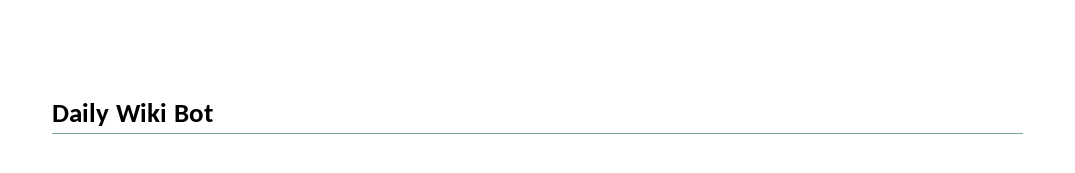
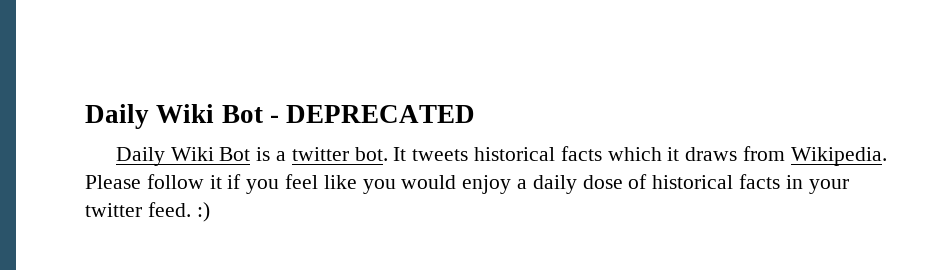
[52,103,214,126] Daily Wiki Bot -> [85,104,476,129] [115,146,887,166] [85,174,849,194] [85,202,210,222] Daily Wiki Bot - DEPRECATED // Daily Wiki Bot is a twitter bot. It tweets historical facts which it draws from Wikipedia. Please follow it if you feel like you would enjoy a daily dose of historical facts in your twitter feed. :)

